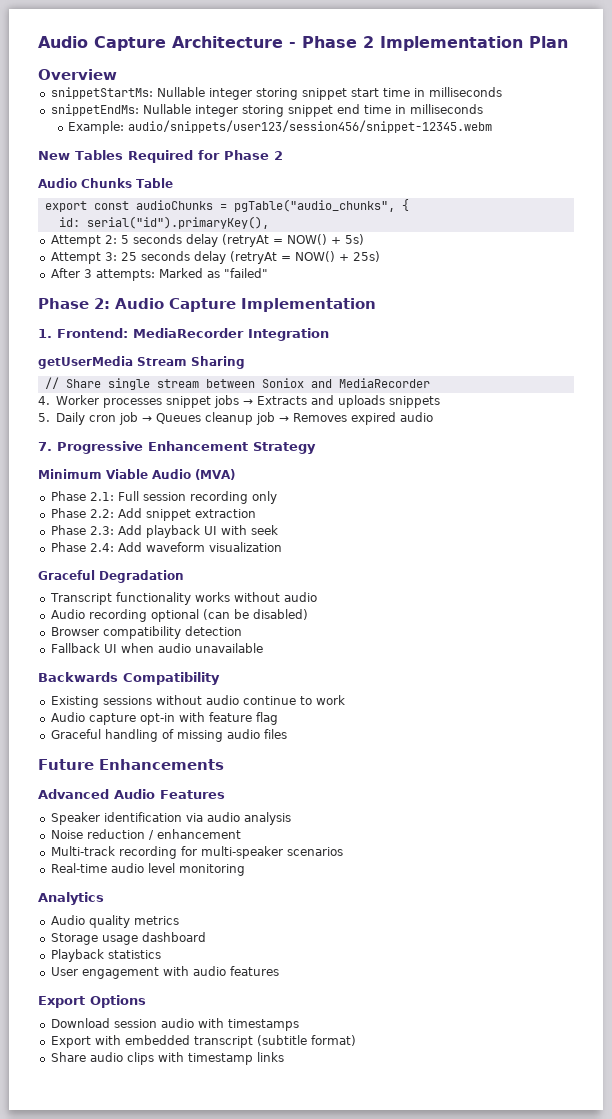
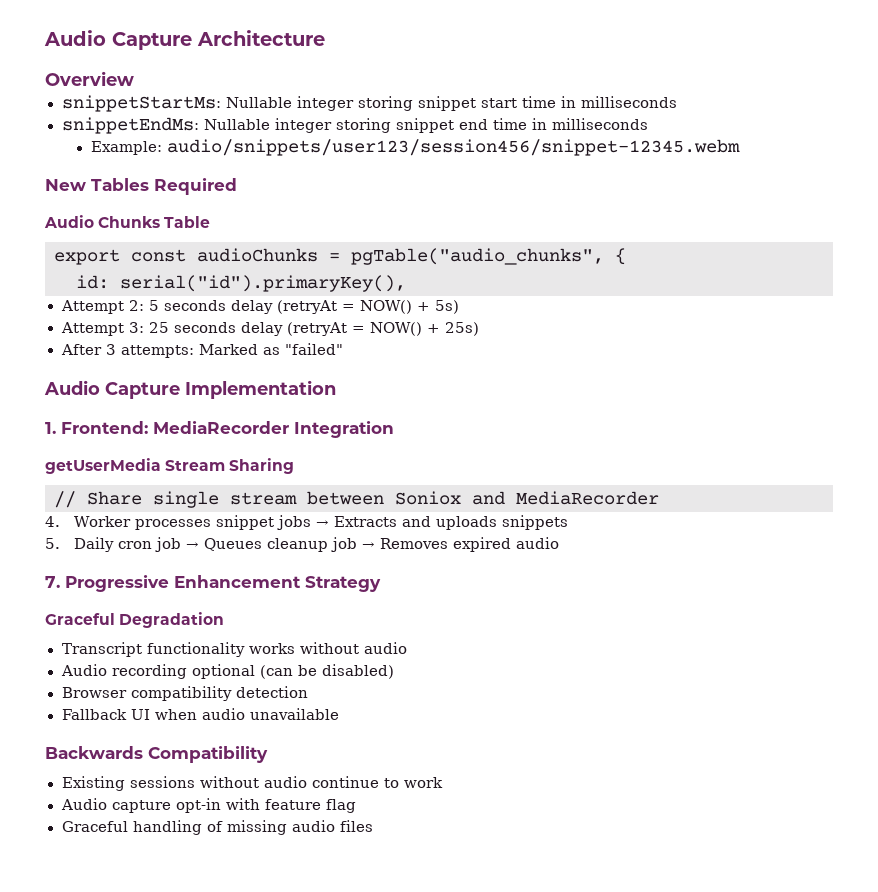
[289,36,568,51] - Phase 2 Implementation Plan -> (325, 38) none
[197,150,283,160] for Phase 2 -> (237, 186) none
[38,298,110,309] Phase 2: -> (343, 349) none
[38,469,235,480] [50,491,277,504] [50,508,256,521] [50,525,278,538] [50,542,282,552] // Minimum Viable Audio (MVA) // Phase 2.1: Full session recording only // Phase 2.2: Add snippet extraction // Phase 2.3: Add playback UI with seek // Phase 2.4: Add waveform visualization -> (381, 584) none
[38,759,224,770] [38,789,225,799] [50,812,291,825] [50,829,241,840] [50,846,343,859] [50,863,245,876] [38,892,104,905] [50,915,179,928] [50,932,206,945] [50,949,161,962] [50,966,279,979] [38,995,146,1008] [50,1018,299,1031] [50,1035,356,1048] [50,1052,284,1065] // Future Enhancements // Advanced Audio Features // Speaker identification via audio analysis // Noise reduction / enhancement // Multi-track recording for multi-speaker scenarios // Real-time audio level monitoring // Analytics // Audio quality metrics // Storage usage dashboard // Playback statistics // User engagement with audio features // Export Options // Download session audio with timestamps // Export with embedded transcript (subtitle format) // Share audio clips with timestamp links -> (373, 826) none

